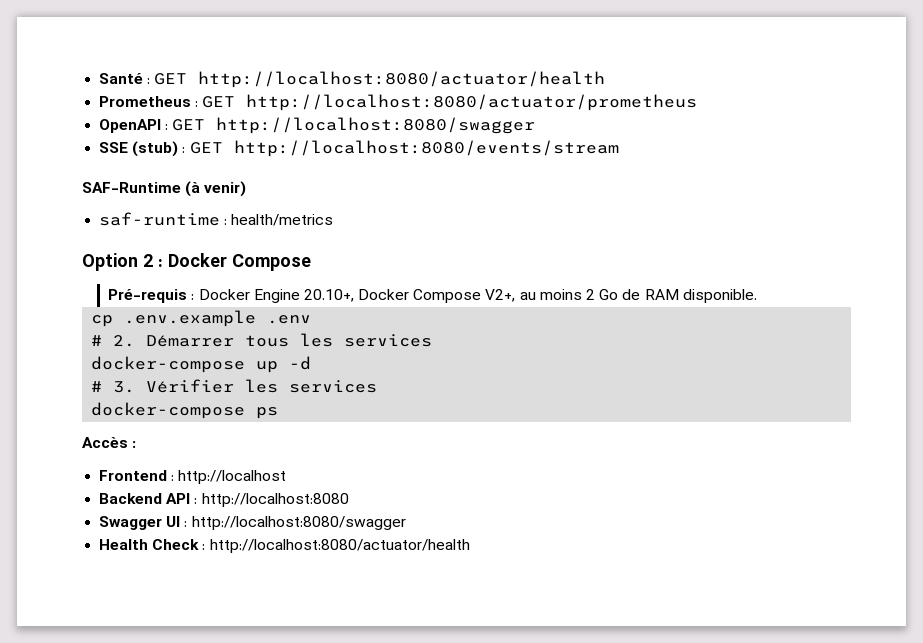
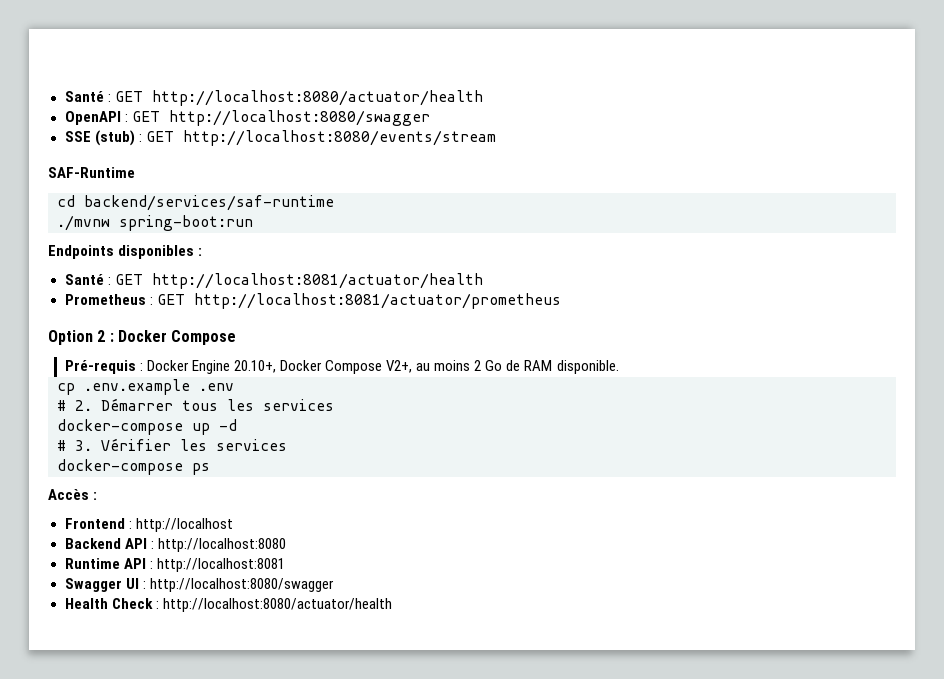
[99,94,698,111] // Prometheus : GET http://localhost:8080/actuator/prometheus -> (483, 98) none
[185,181,247,197] [99,212,334,226] (à venir) // saf-runtime : health/metrics -> [57,195,334,211] [57,215,253,231] [48,245,203,259] [64,273,483,289] [64,293,561,309] // cd backend/services/saf-runtime // ./mvnw spring-boot:run // Endpoints disponibles : // Santé : GET http://localhost:8081/actuator/health // Prometheus : GET http://localhost:8081/actuator/prometheus
(349, 500) none -> [64,558,285,572] // Runtime API : http://localhost:8081

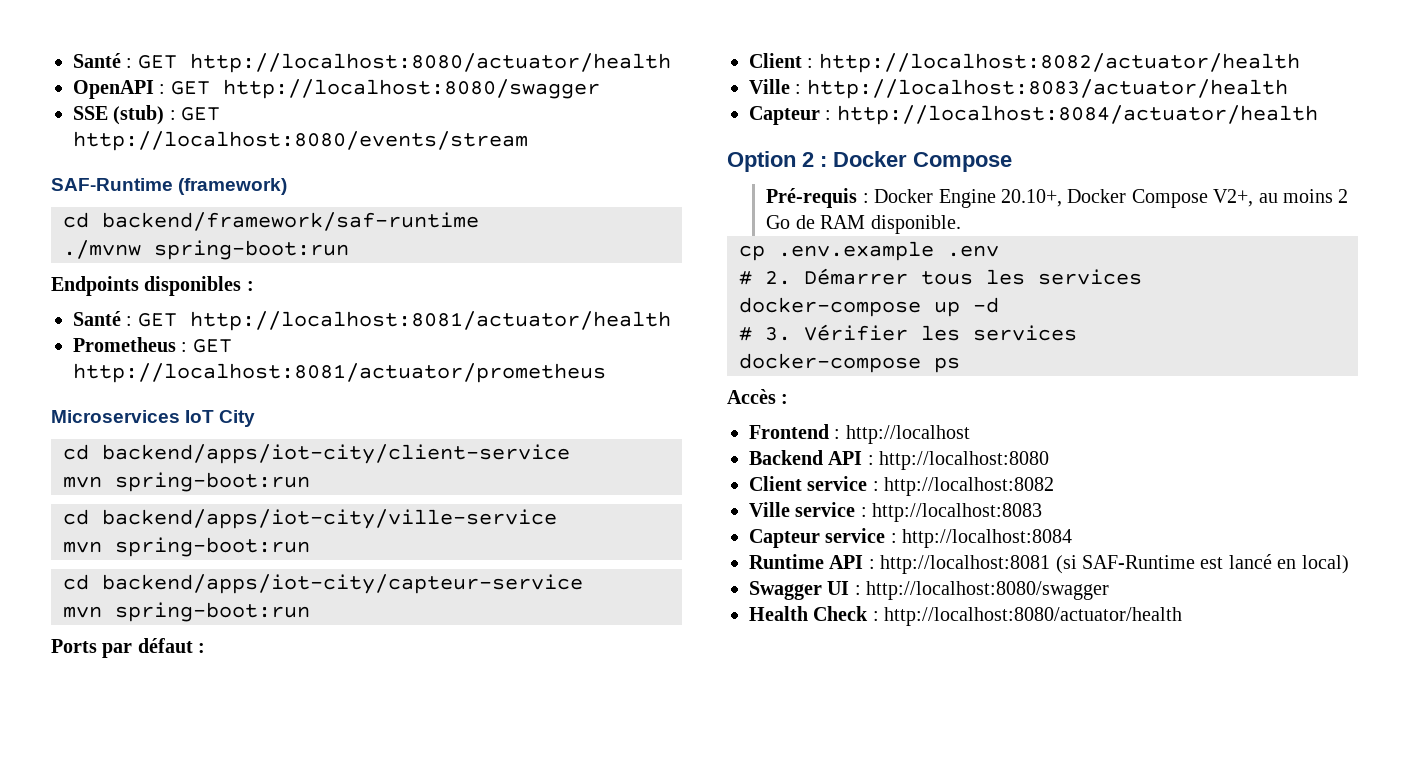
[57,195,334,211] // cd backend/services/saf-runtime -> [178,178,288,195] [63,212,479,231] (framework) // cd backend/framework/saf-runtime
(561, 301) none -> [51,410,256,427] [63,444,570,464] [63,472,310,492] [63,509,557,529] [63,537,310,557] [63,574,583,594] [63,602,310,622] [51,638,206,658] [749,53,1300,73] [749,79,1288,99] [749,105,1318,125] // Microservices IoT City // cd backend/apps/iot-city/client-service // mvn spring-boot:run // cd backend/apps/iot-city/ville-service // mvn spring-boot:run // cd backend/apps/iot-city/capteur-service // mvn spring-boot:run // Ports par défaut : // Client : http://localhost:8082/actuator/health // Ville : http://localhost:8083/actuator/health // Capteur : http://localhost:8084/actuator/health
[64,558,285,572] Runtime API : http://localhost:8081 -> [749,476,1055,496] [749,502,1043,522] [749,528,1073,548] [749,554,1349,574] Client service : http://localhost:8082 // Ville service : http://localhost:8083 // Capteur service : http://localhost:8084 // Runtime API : http://localhost:8081 (si SAF-Runtime est lancé en local)

